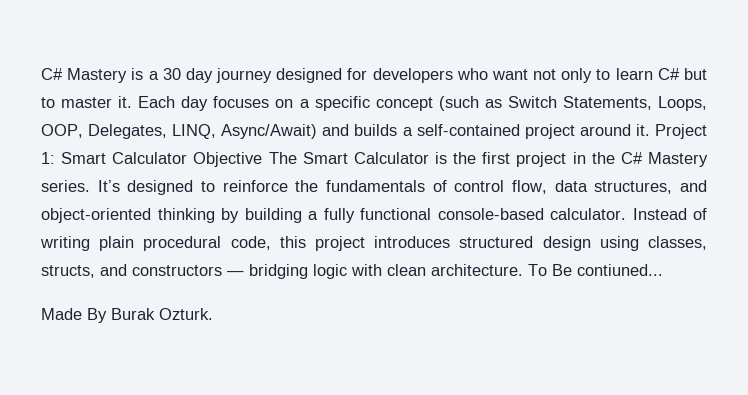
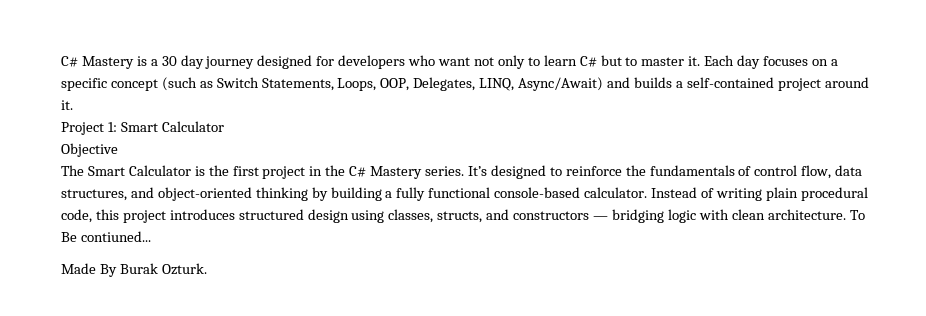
(650, 130) none -> (73, 105) //
(188, 158) none -> (224, 126) //
(263, 159) none -> (118, 150) //

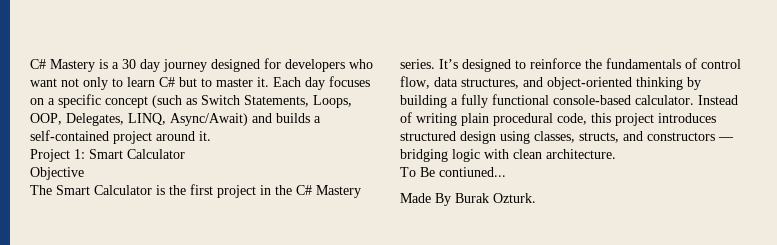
(846, 214) none -> (616, 154) //

